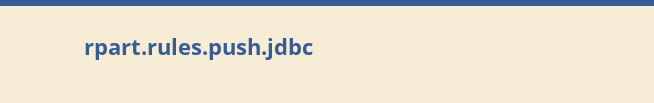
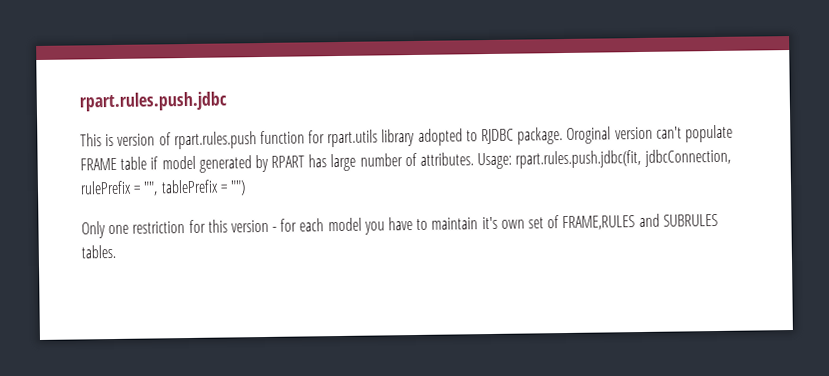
(313, 49) none -> [80,124,733,150] [80,148,731,173] [80,179,246,196] [81,213,718,239] [81,244,116,259] // This is version of rpart.rules.push function for rpart.utils library adopted to RJDBC package. Oroginal version can't populate FRAME table if model generated by RPART has large number of attributes. Usage: rpart.rules.push.jdbc(fit, jdbcConnection, rulePrefix = "", tablePrefix = "") // Only one restriction for this version - for each model you have to maintain it's own set of FRAME,RULES and SUBRULES tables.

